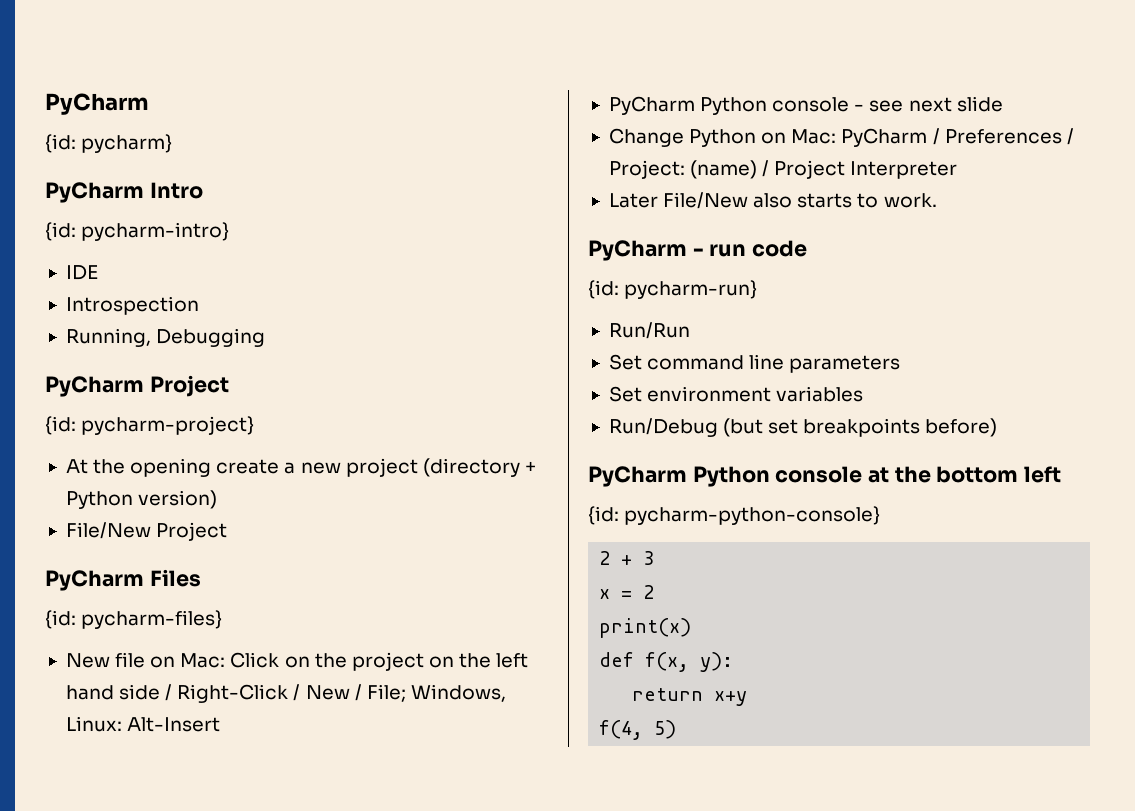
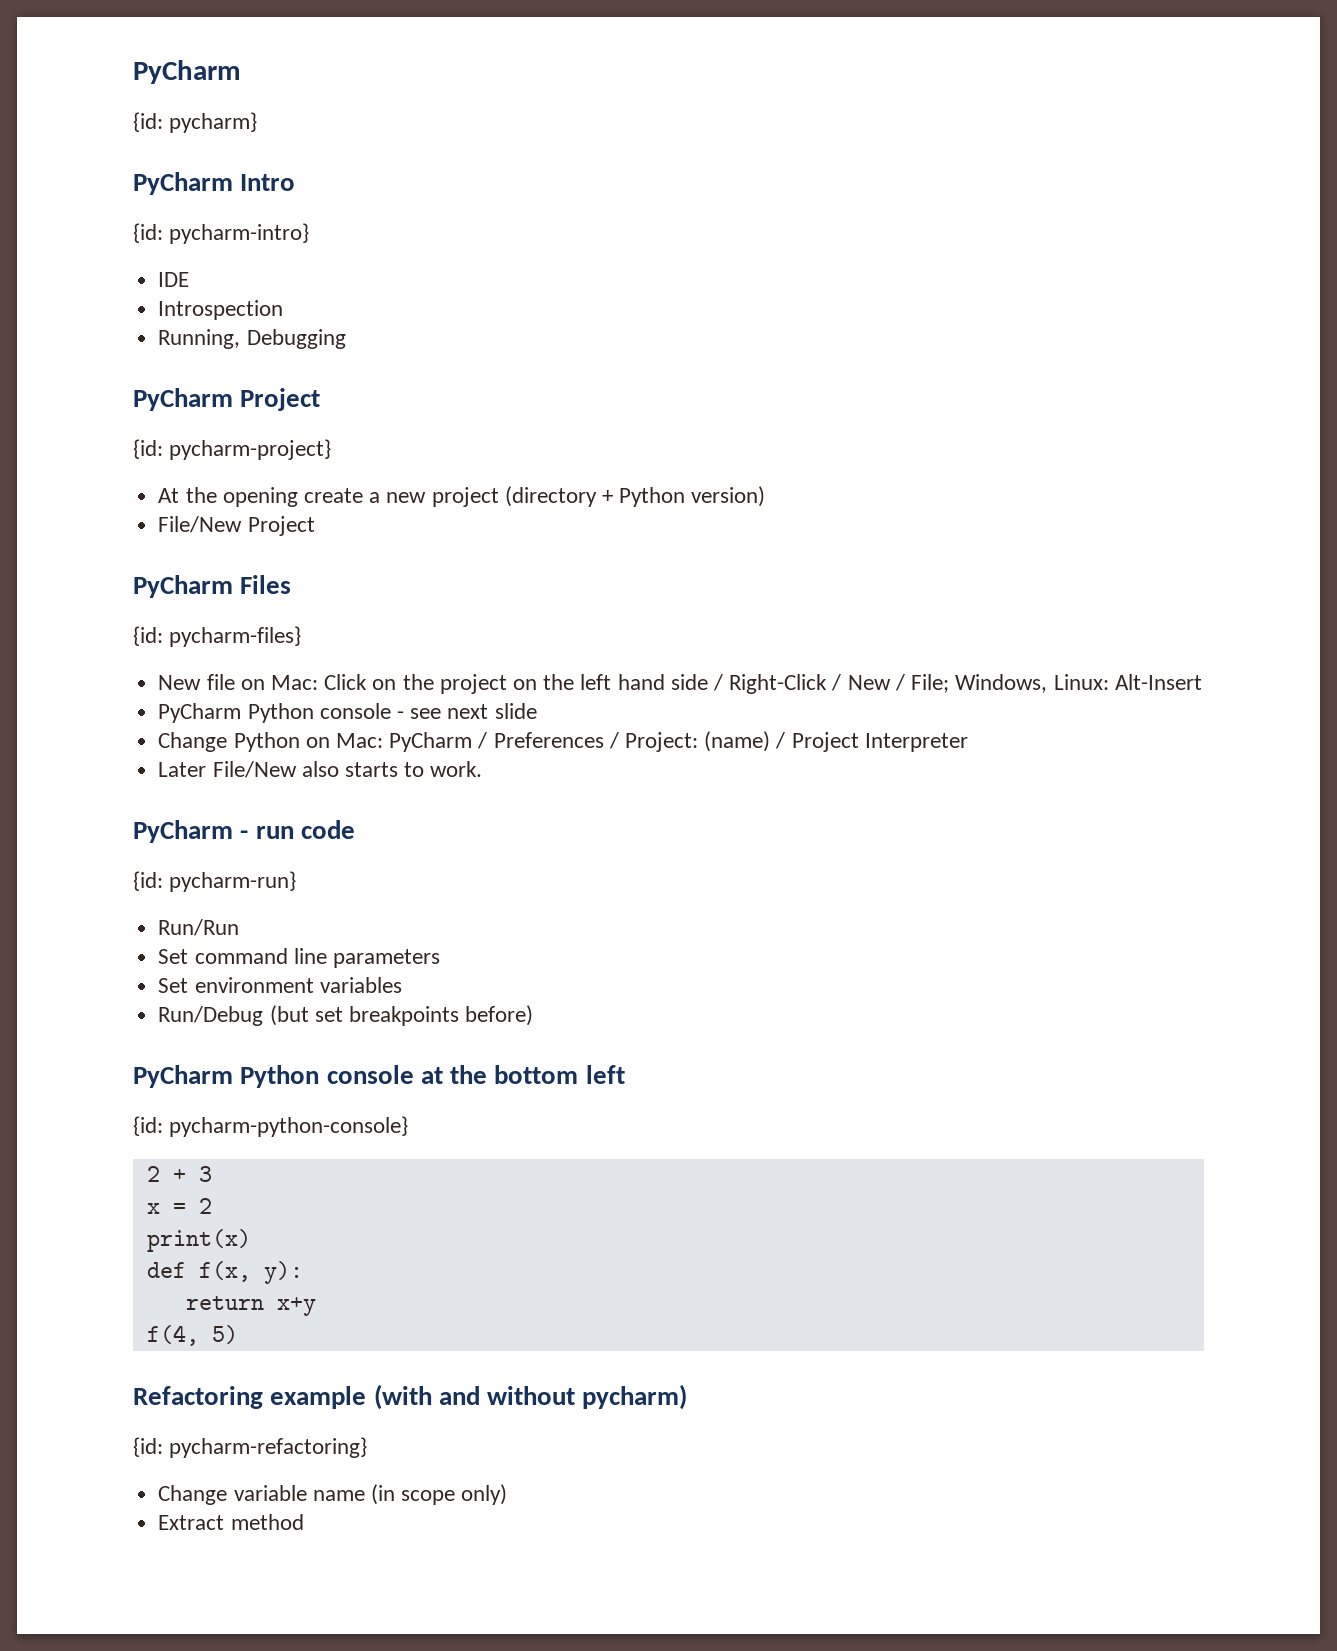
(677, 729) none -> [133,1384,688,1410] [133,1437,368,1458] [158,1484,508,1505] [158,1514,304,1530] // Refactoring example (with and without pycharm) // {id: pycharm-refactoring} // Change variable name (in scope only) // Extract method

